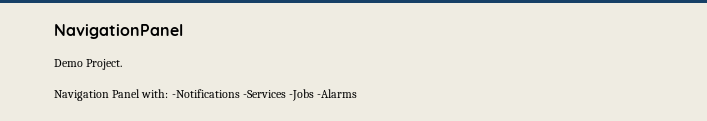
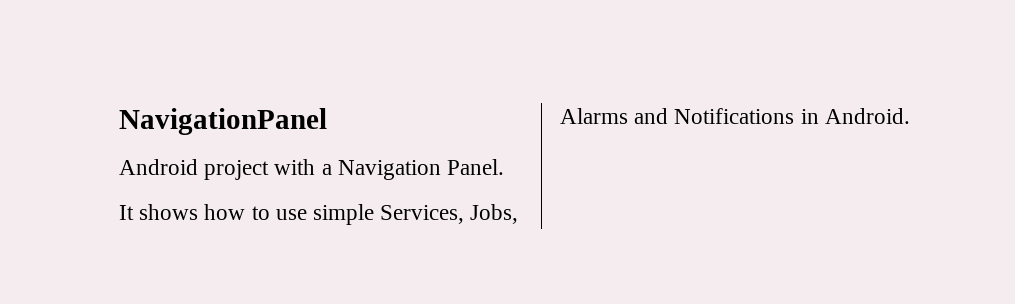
[54,59,123,70] [54,89,358,101] Demo Project. // Navigation Panel with: -Notifications -Services -Jobs -Alarms -> [119,159,505,180] [119,204,519,225] [560,108,910,124] Android project with a Navigation Panel. // It shows how to use simple Services, Jobs, Alarms and Notifications in Android.

